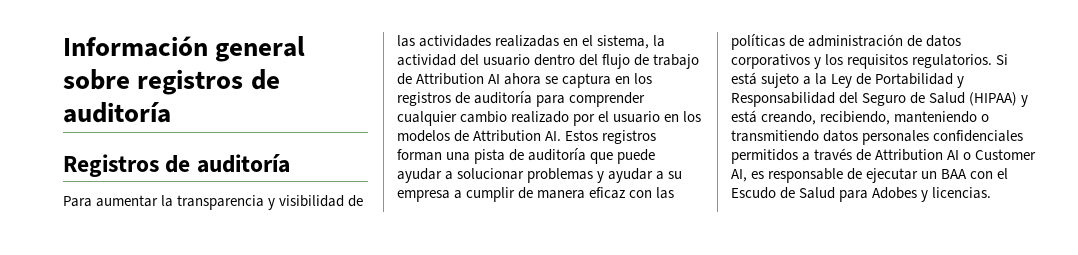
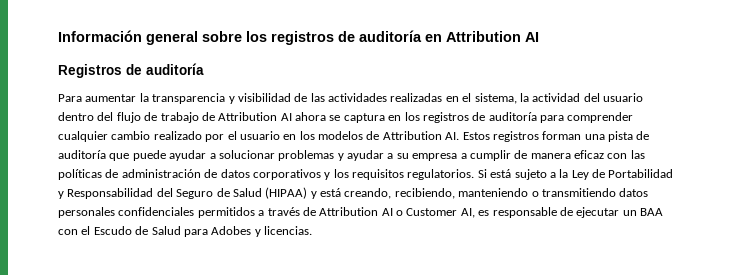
[137,69,280,95] [63,102,171,123] registros de auditoría -> [246,30,539,45] los registros de auditoría en Attribution AI

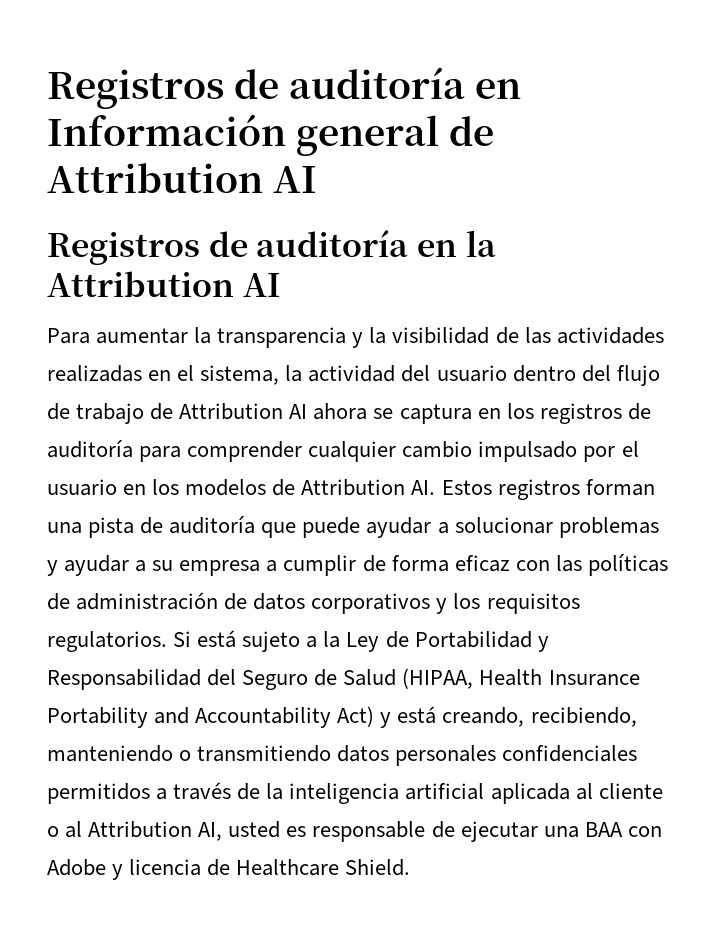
[58,30,442,45] Información general sobre los registros de auditoría en -> [47,67,521,109] [47,114,494,156] Registros de auditoría en Información general de
(204, 69) none -> [416,230,496,257] [47,271,281,297] en la Attribution AI
(235, 100) none -> [369,327,387,344] la
[153,131,202,140] realizado -> [478,441,578,462] impulsado
[530,153,571,159] manera -> [391,555,449,572] forma
[265,187,308,199] (HIPAA) -> [402,668,640,689] [47,706,375,728] (HIPAA, Health Insurance Portability and Accountability Act)
[319,207,475,218] Attribution AI o Customer AI, -> [266,783,663,804] [47,821,281,841] la inteligencia artificial aplicada al cliente o al Attribution AI, usted
[622,210,637,216] un -> [543,826,579,838] una
[81,226,312,237] el Escudo de Salud para Adobes y licencias. -> [47,859,411,880] Adobe y licencia de Healthcare Shield.

